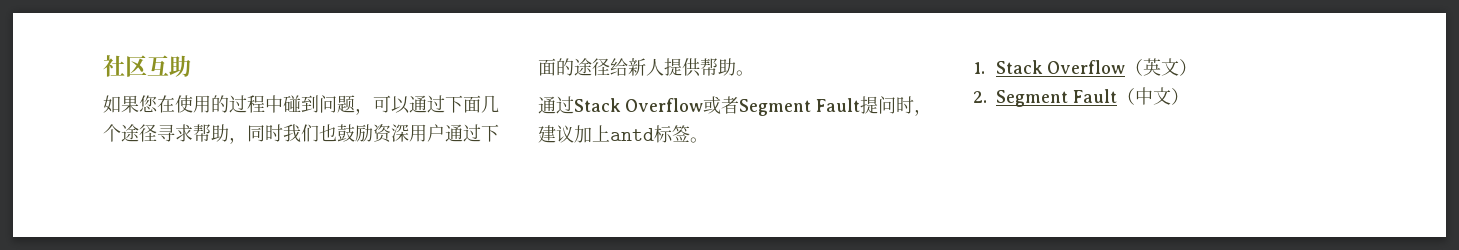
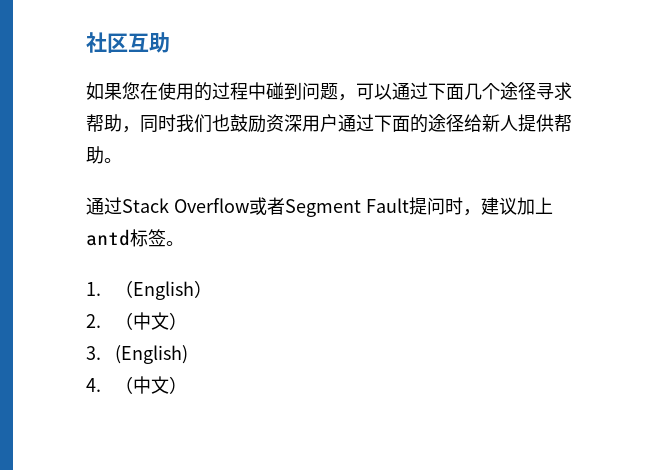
[996,58,1198,76] [973,89,1118,107] Stack Overflow（英文） // 2. Segment Fault -> [114,280,212,300] [86,312,187,330] [86,345,188,364] [86,378,101,392] （English） // 2.（中文） // 3. (English) // 4.

